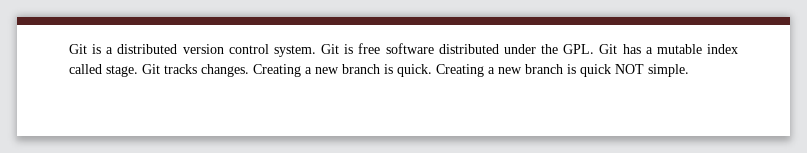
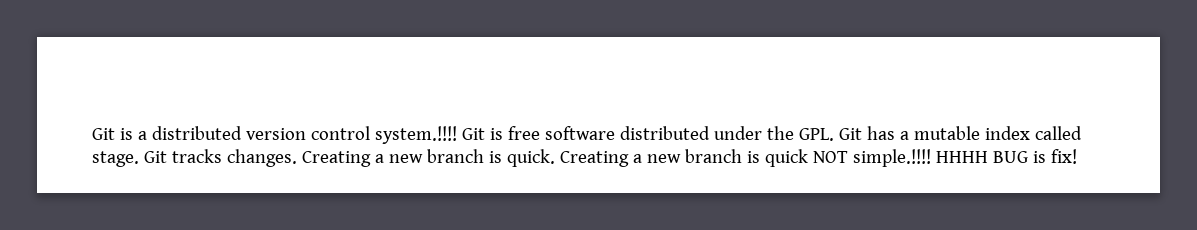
[273,45,316,57] system. -> [374,126,457,144] system.!!!!
[648,64,689,77] simple. -> [852,149,1077,167] simple.!!!! HHHH BUG is fix!

